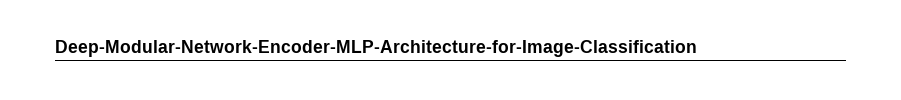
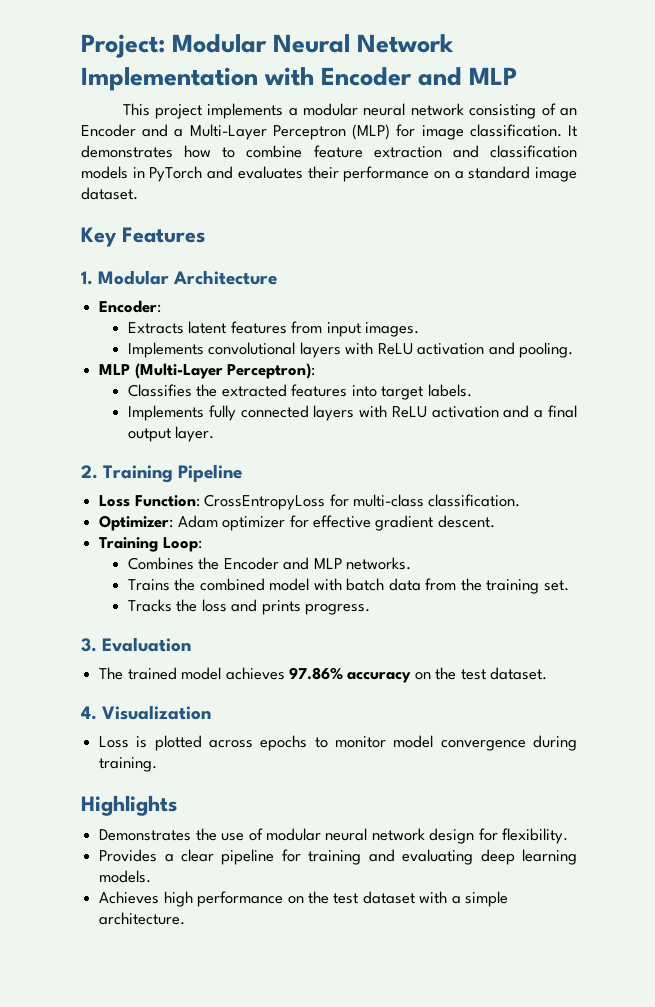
[55,40,697,57] Deep-Modular-Network-Encoder-MLP-Architecture-for-Image-Classification -> [81,34,455,58] [81,67,518,91] [122,103,577,119] [81,124,577,140] [81,145,577,158] [81,166,577,182] [81,187,138,200] [81,227,205,247] [81,270,278,285] [99,300,162,313] [128,321,420,337] [128,342,574,358] [99,363,316,379] [128,384,472,400] [128,405,577,421] [128,426,215,442] [81,464,243,483] [99,494,521,510] [99,515,495,531] [99,537,202,552] [128,557,412,570] [128,578,569,594] [128,599,371,615] [81,637,192,652] [99,667,548,683] [81,705,212,720] [99,735,577,751] [99,757,158,772] [81,795,177,816] [99,828,569,844] [99,849,578,865] [99,870,152,883] [99,891,509,907] [99,912,186,925] Project: Modular Neural Network Implementation with Encoder and MLP // This project implements a modular neural network consisting of an Encoder and a Multi-Layer Perceptron (MLP) for image classification. It demonstrates how to combine feature extraction and classification models in PyTorch and evaluates their performance on a standard image dataset. // Key Features // 1. Modular Architecture // Encoder: // Extracts latent features from input images. // Implements convolutional layers with ReLU activation and pooling. // MLP (Multi-Layer Perceptron): // Classifies the extracted features into target labels. // Implements fully connected layers with ReLU activation and a final output layer. // 2. Training Pipeline // Loss Function: CrossEntropyLoss for multi-class classification. // Optimizer: Adam optimizer for effective gradient descent. // Training Loop: // Combines the Encoder and MLP networks. // Trains the combined model with batch data from the training set. // Tracks the loss and prints progress. // 3. Evaluation // The trained model achieves 97.86% accuracy on the test dataset. // 4. Visualization // Loss is plotted across epochs to monitor model convergence during training. // Highlights // Demonstrates the use of modular neural network design for flexibility. // Provides a clear pipeline for training and evaluating deep learning models. // Achieves high performance on the test dataset with a simple architecture.

